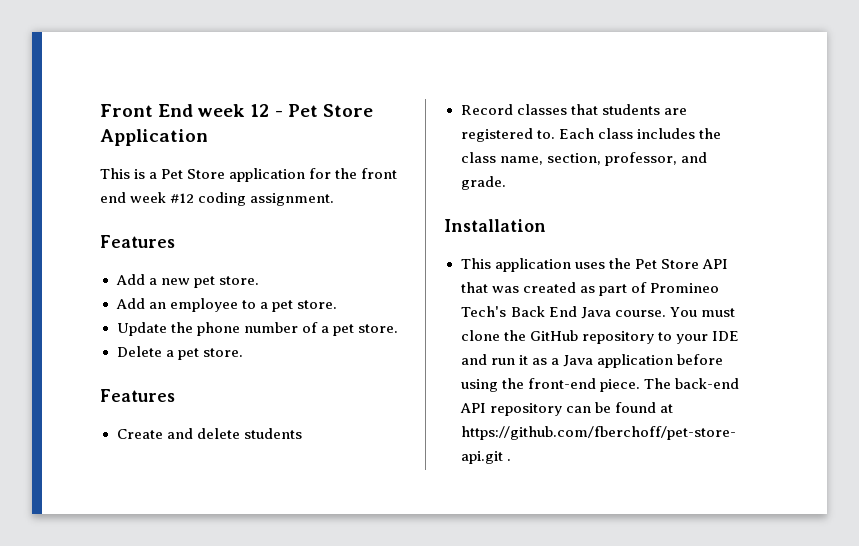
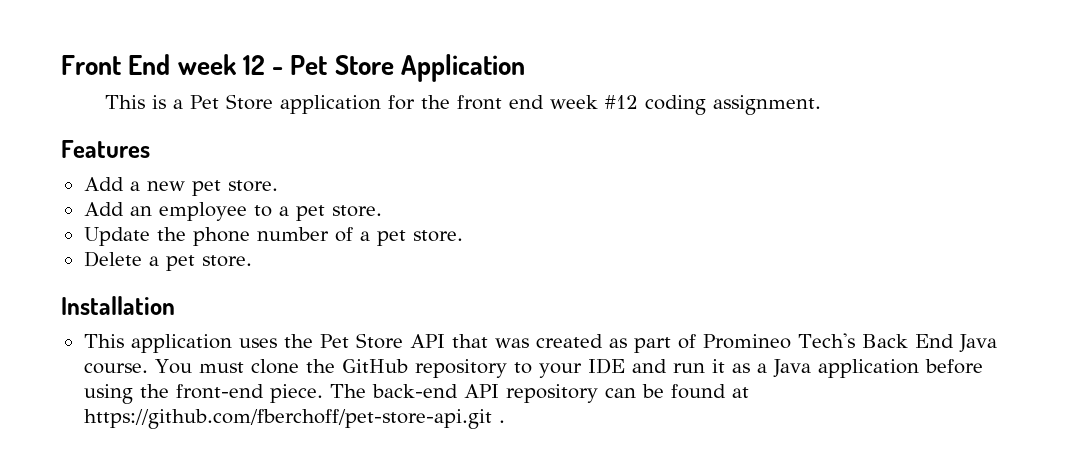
[100,389,175,402] [116,428,302,439] [460,104,687,115] [460,128,721,142] [460,152,707,166] [460,176,506,190] // Features // Create and delete students // Record classes that students are registered to. Each class includes the class name, section, professor, and grade. -> (252, 261) none

